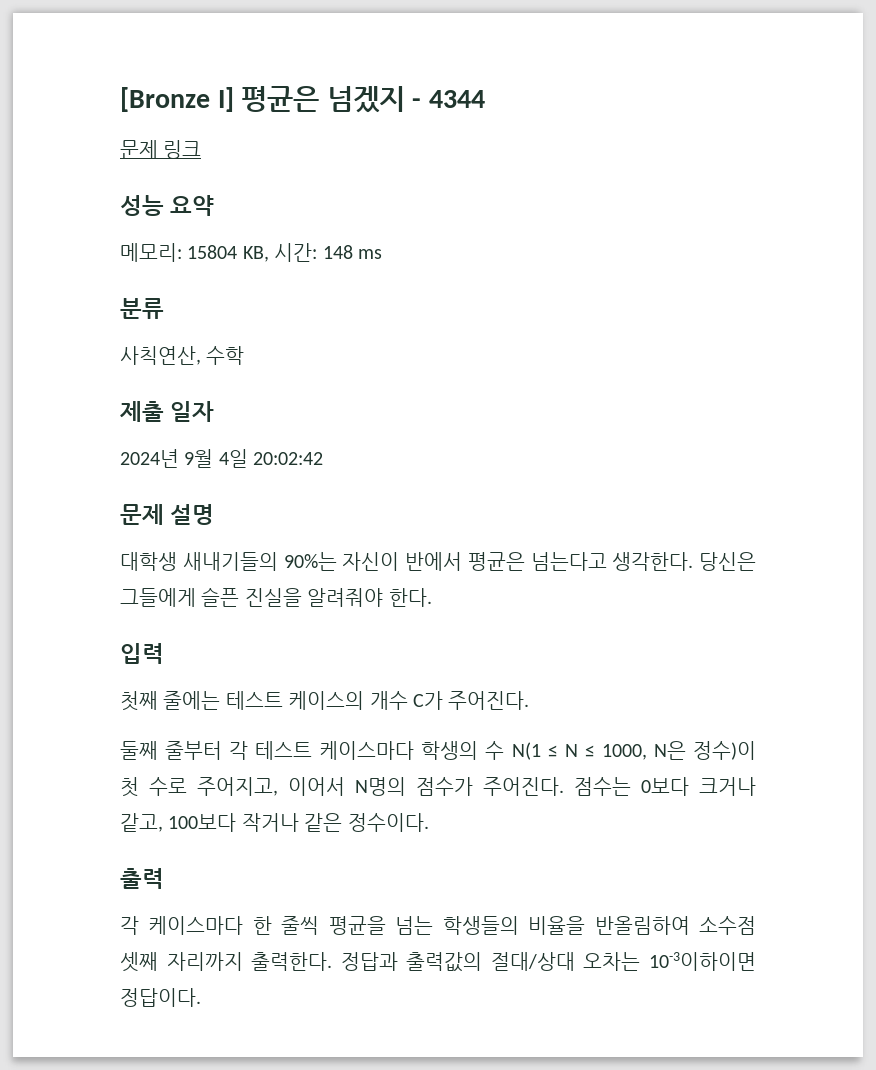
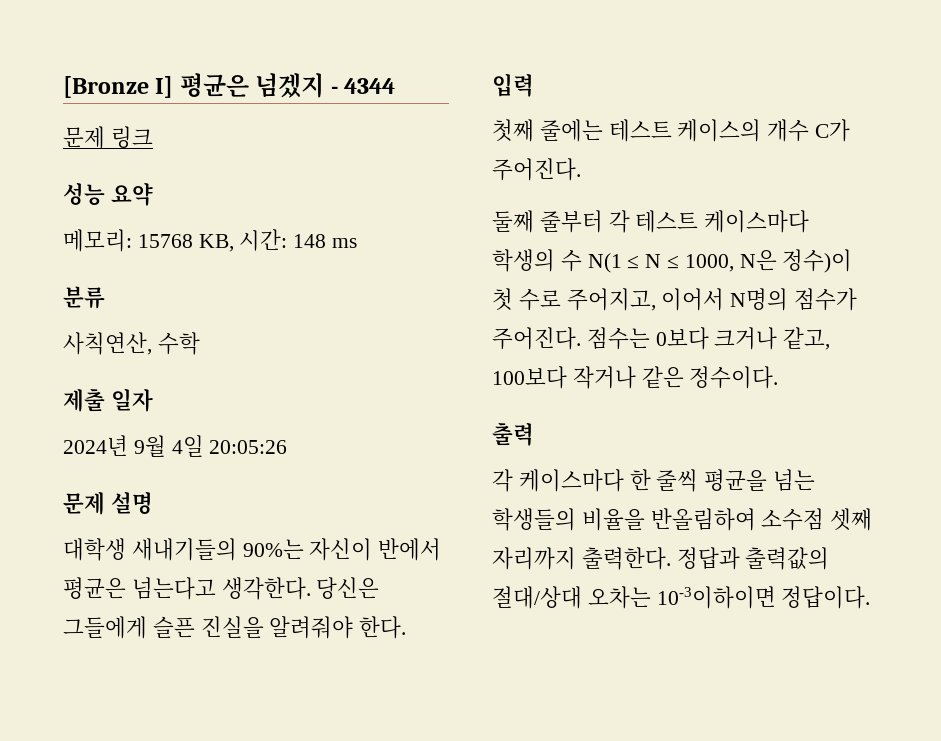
[187,245,238,259] 15804 -> [137,234,193,248] 15768
[253,452,324,465] 20:02:42 -> [209,440,288,454] 20:05:26

